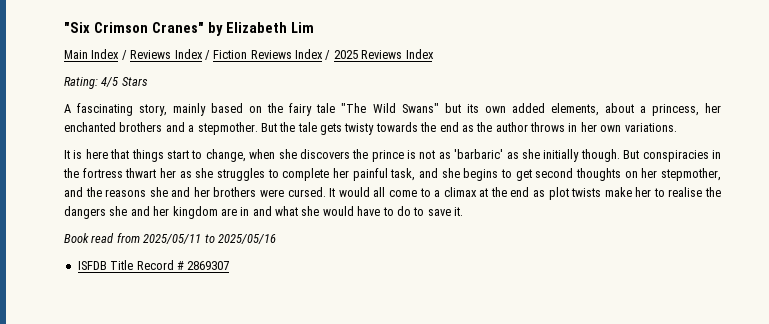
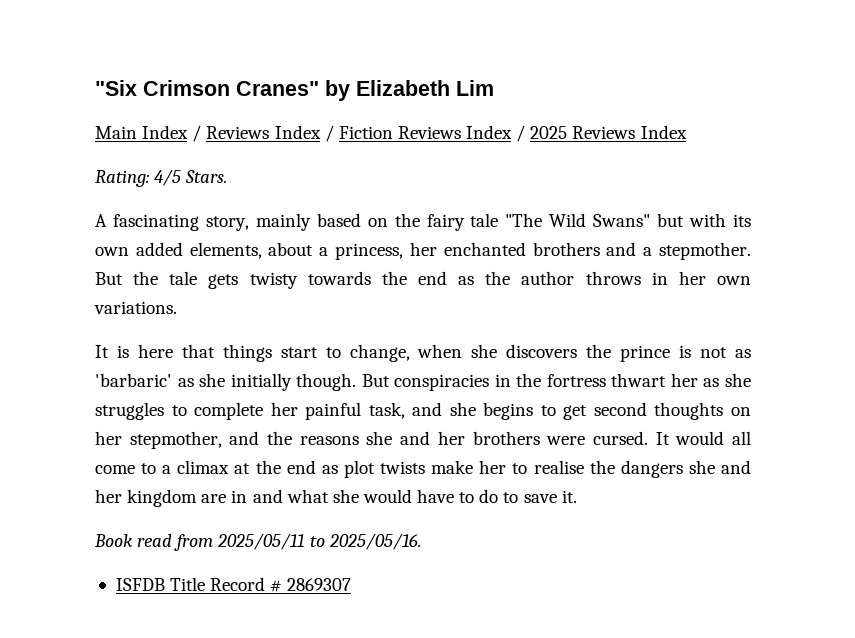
[121,77,148,86] Stars -> [185,170,228,183] Stars.
(461, 108) none -> [689,213,727,227] with
[217,234,276,244] 2025/05/16 -> [328,533,421,550] 2025/05/16.

